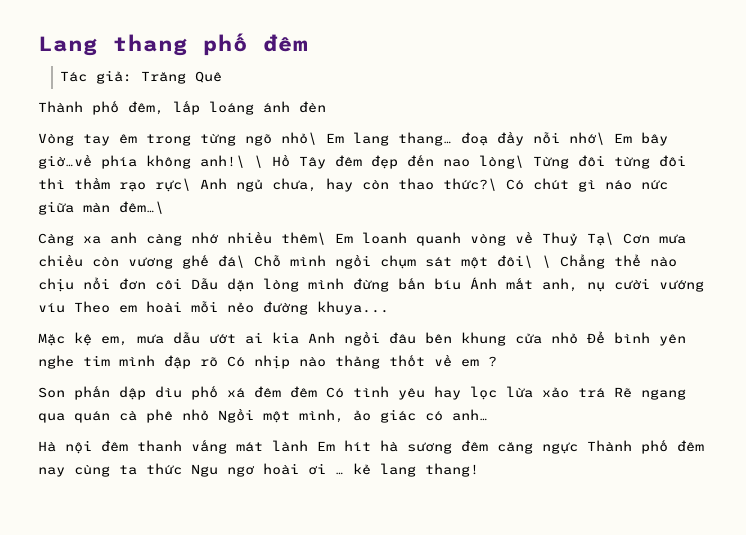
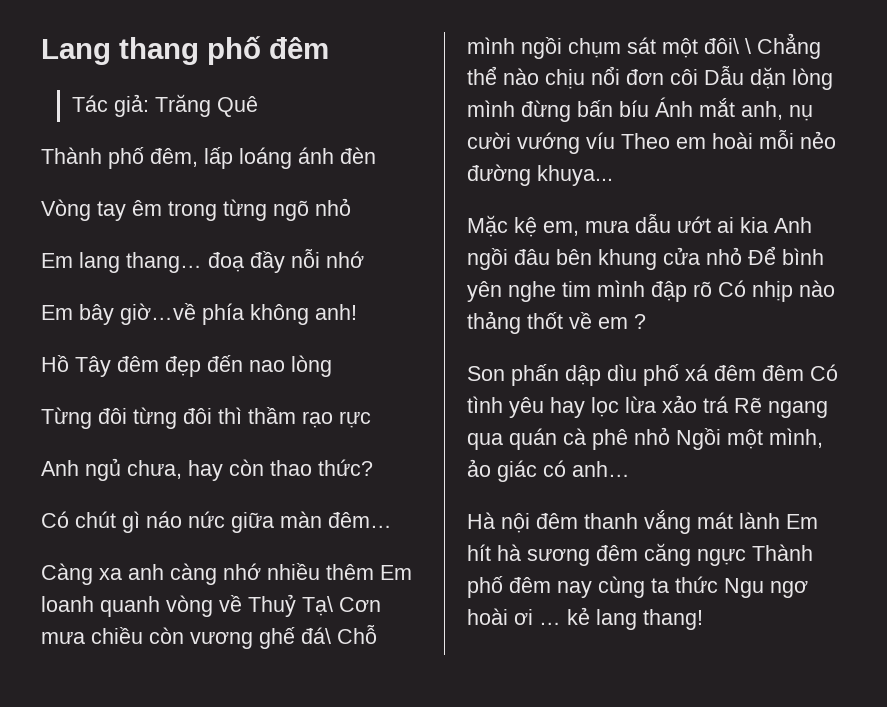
[281,132,317,145] nhỏ\ -> [315,198,351,216] nhỏ //
[569,132,605,145] nhớ\ -> [326,251,364,268] nhớ //
[200,155,263,168] anh!\ \ -> [315,304,357,320] anh! //
[479,155,524,169] lòng\ -> [291,355,332,377] lòng //
[155,178,191,192] rực\ -> [339,411,371,428] rực //
[443,178,497,191] thức?\ -> [318,459,373,476] thức? //
[119,201,164,214] đêm…\ -> [328,512,392,528] đêm…
[281,232,326,245] thêm\ -> [326,564,374,580] thêm

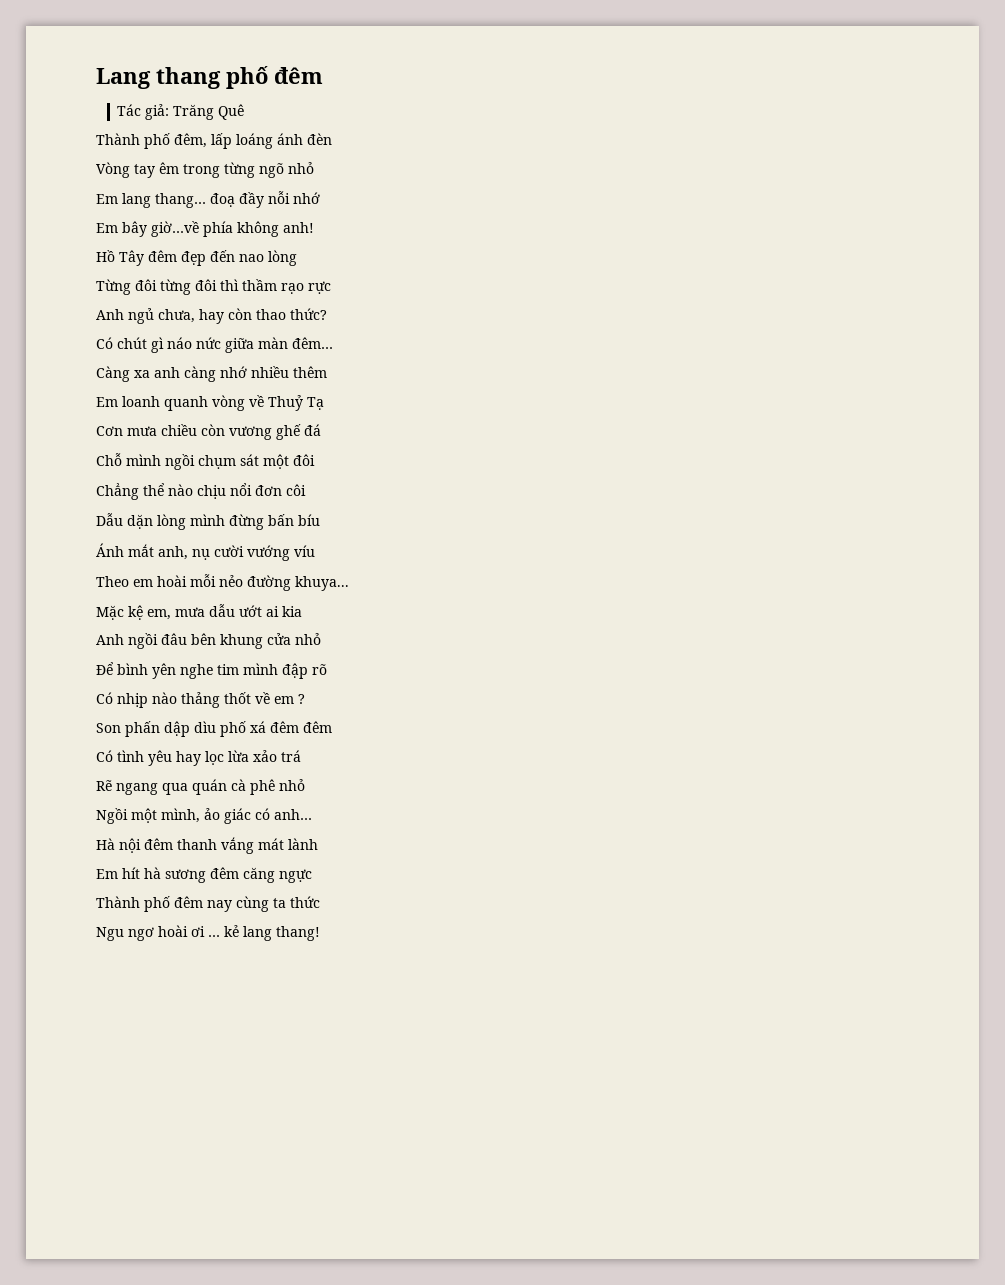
(374, 572) none -> (327, 372) //
[302,596,333,616] Tạ\ -> [307,397,324,410] Tạ //
[301,627,331,644] đá\ -> [304,424,321,436] đá //
[704,38,751,54] đôi\ \ -> [293,454,315,466] đôi //
(698, 77) none -> (306, 490) //
(649, 108) none -> (320, 520) //
(615, 140) none -> (315, 551) //
(768, 225) none -> (302, 611) //
(742, 256) none -> (321, 639) //
(712, 289) none -> (327, 669) //
(804, 373) none -> (332, 727) //
(728, 404) none -> (301, 756) //
(670, 436) none -> (305, 785) //
(780, 520) none -> (318, 844) //
(746, 557) none -> (312, 876) //
(718, 584) none -> (320, 902) //

